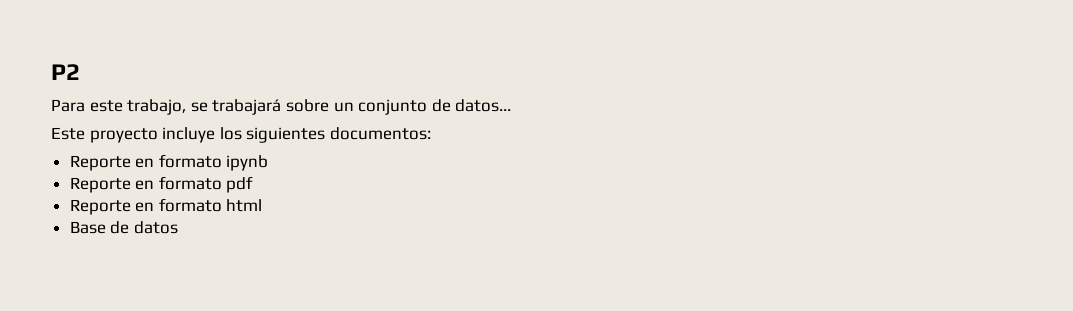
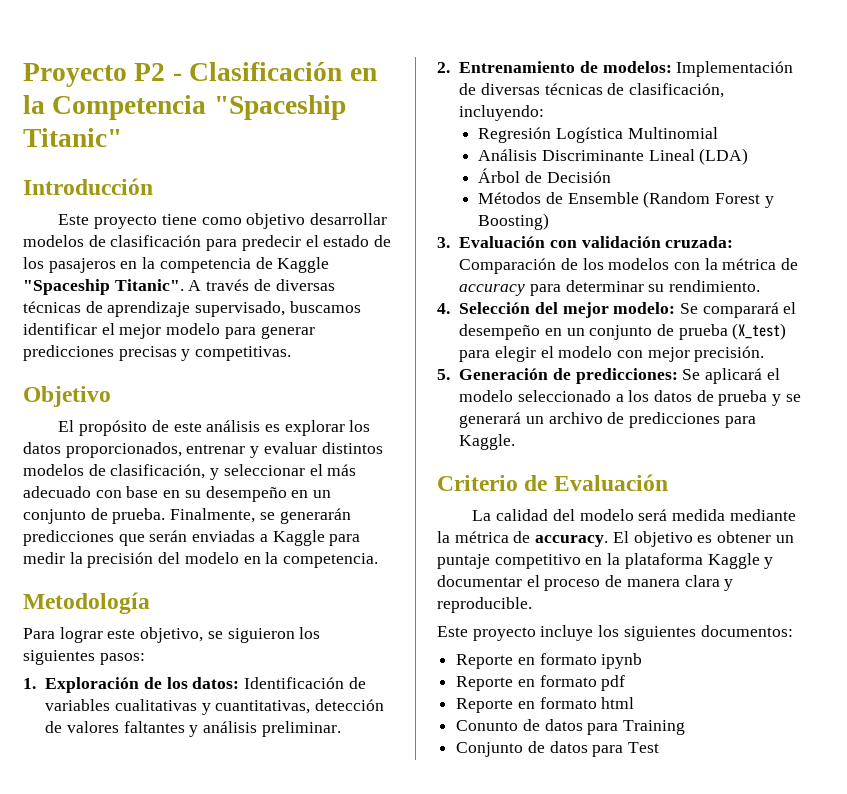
(51, 72) none -> [23,63,127,87] Proyecto
[51,99,512,115] // Para este trabajo, se trabajará sobre un conjunto de datos... -> [172,62,377,81] [23,95,346,120] [23,128,122,147] [23,178,153,195] [58,213,388,229] [23,235,392,251] [23,257,330,273] [23,279,335,295] [23,301,361,317] [23,323,315,339] [23,345,292,361] [23,386,111,407] [58,420,371,436] [23,442,383,458] [23,464,357,480] [23,486,332,502] [23,508,351,524] [23,530,361,546] [23,552,379,568] [23,592,150,614] [23,627,321,643] [23,650,145,665] [23,677,366,693] [45,699,384,715] [45,721,341,737] [437,61,794,77] [459,83,724,98] [459,105,545,121] [478,127,718,143] [478,148,749,165] [478,168,611,183] [478,191,774,208] [478,213,550,230] [437,236,734,248] [459,258,799,274] [459,280,760,296] [437,302,797,318] [459,323,787,340] [459,346,765,362] [437,368,780,384] [459,390,801,406] [459,412,756,428] [459,434,516,450] [437,474,668,491] [472,509,796,521] [437,531,794,547] [437,553,774,569] [437,575,734,591] [437,597,532,613] - Clasificación en la Competencia "Spaceship Titanic" // Introducción // Este proyecto tiene como objetivo desarrollar modelos de clasificación para predecir el estado de los pasajeros en la competencia de Kaggle "Spaceship Titanic". A través de diversas técnicas de aprendizaje supervisado, buscamos identificar el mejor modelo para generar predicciones precisas y competitivas. // Objetivo // El propósito de este análisis es explorar los datos proporcionados, entrenar y evaluar distintos modelos de clasificación, y seleccionar el más adecuado con base en su desempeño en un conjunto de prueba. Finalmente, se generarán predicciones que serán enviadas a Kaggle para medir la precisión del modelo en la competencia. // Metodología // Para lograr este objetivo, se siguieron los siguientes pasos: // 1. Exploración de los datos: Identificación de variables cualitativas y cuantitativas, detección de valores faltantes y análisis preliminar. // 2. Entrenamiento de modelos: Implementación de diversas técnicas de clasificación, incluyendo: // Regresión Logística Multinomial // Análisis Discriminante Lineal (LDA) // Árbol de Decisión // Métodos de Ensemble (Random Forest y Boosting) // 3. Evaluación con validación cruzada: Comparación de los modelos con la métrica de accuracy para determinar su rendimiento. // 4. Selección del mejor modelo: Se comparará el desempeño en un conjunto de prueba (X_test) para elegir el modelo con mejor precisión. // 5. Generación de predicciones: Se aplicará el modelo seleccionado a los datos de prueba y se generará un archivo de predicciones para Kaggle. // Criterio de Evaluación // La calidad del modelo será medida mediante la métrica de accuracy. El objetivo es obtener un puntaje competitivo en la plataforma Kaggle y documentar el proceso de manera clara y reproducible.
[69,221,178,234] Base de datos -> [456,719,686,735] [456,741,660,757] Conunto de datos para Training // Conjunto de datos para Test

